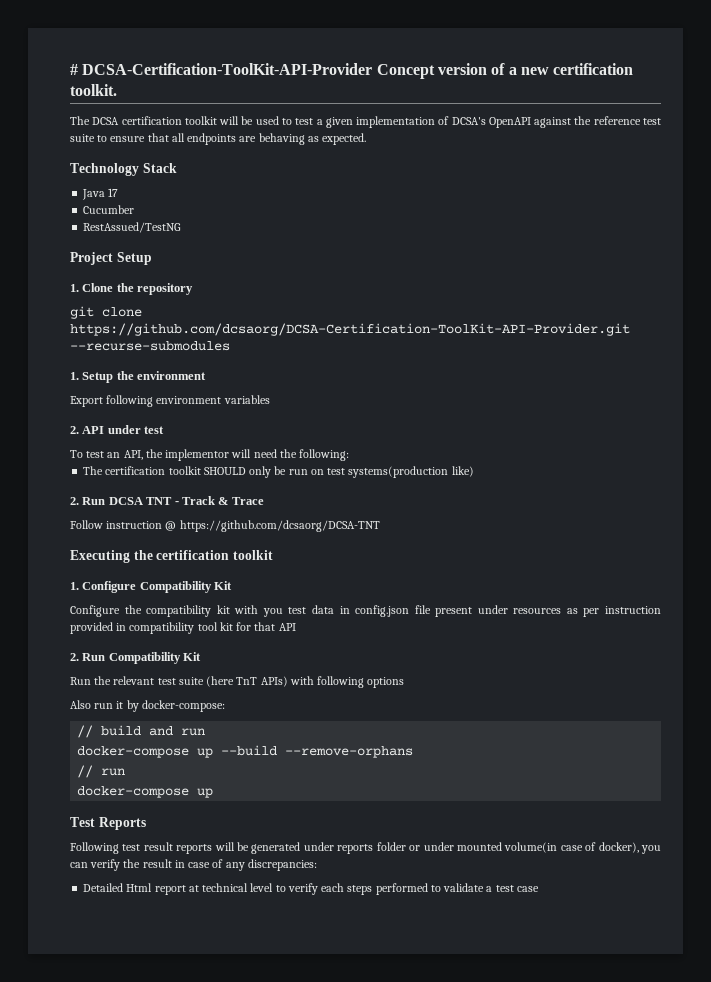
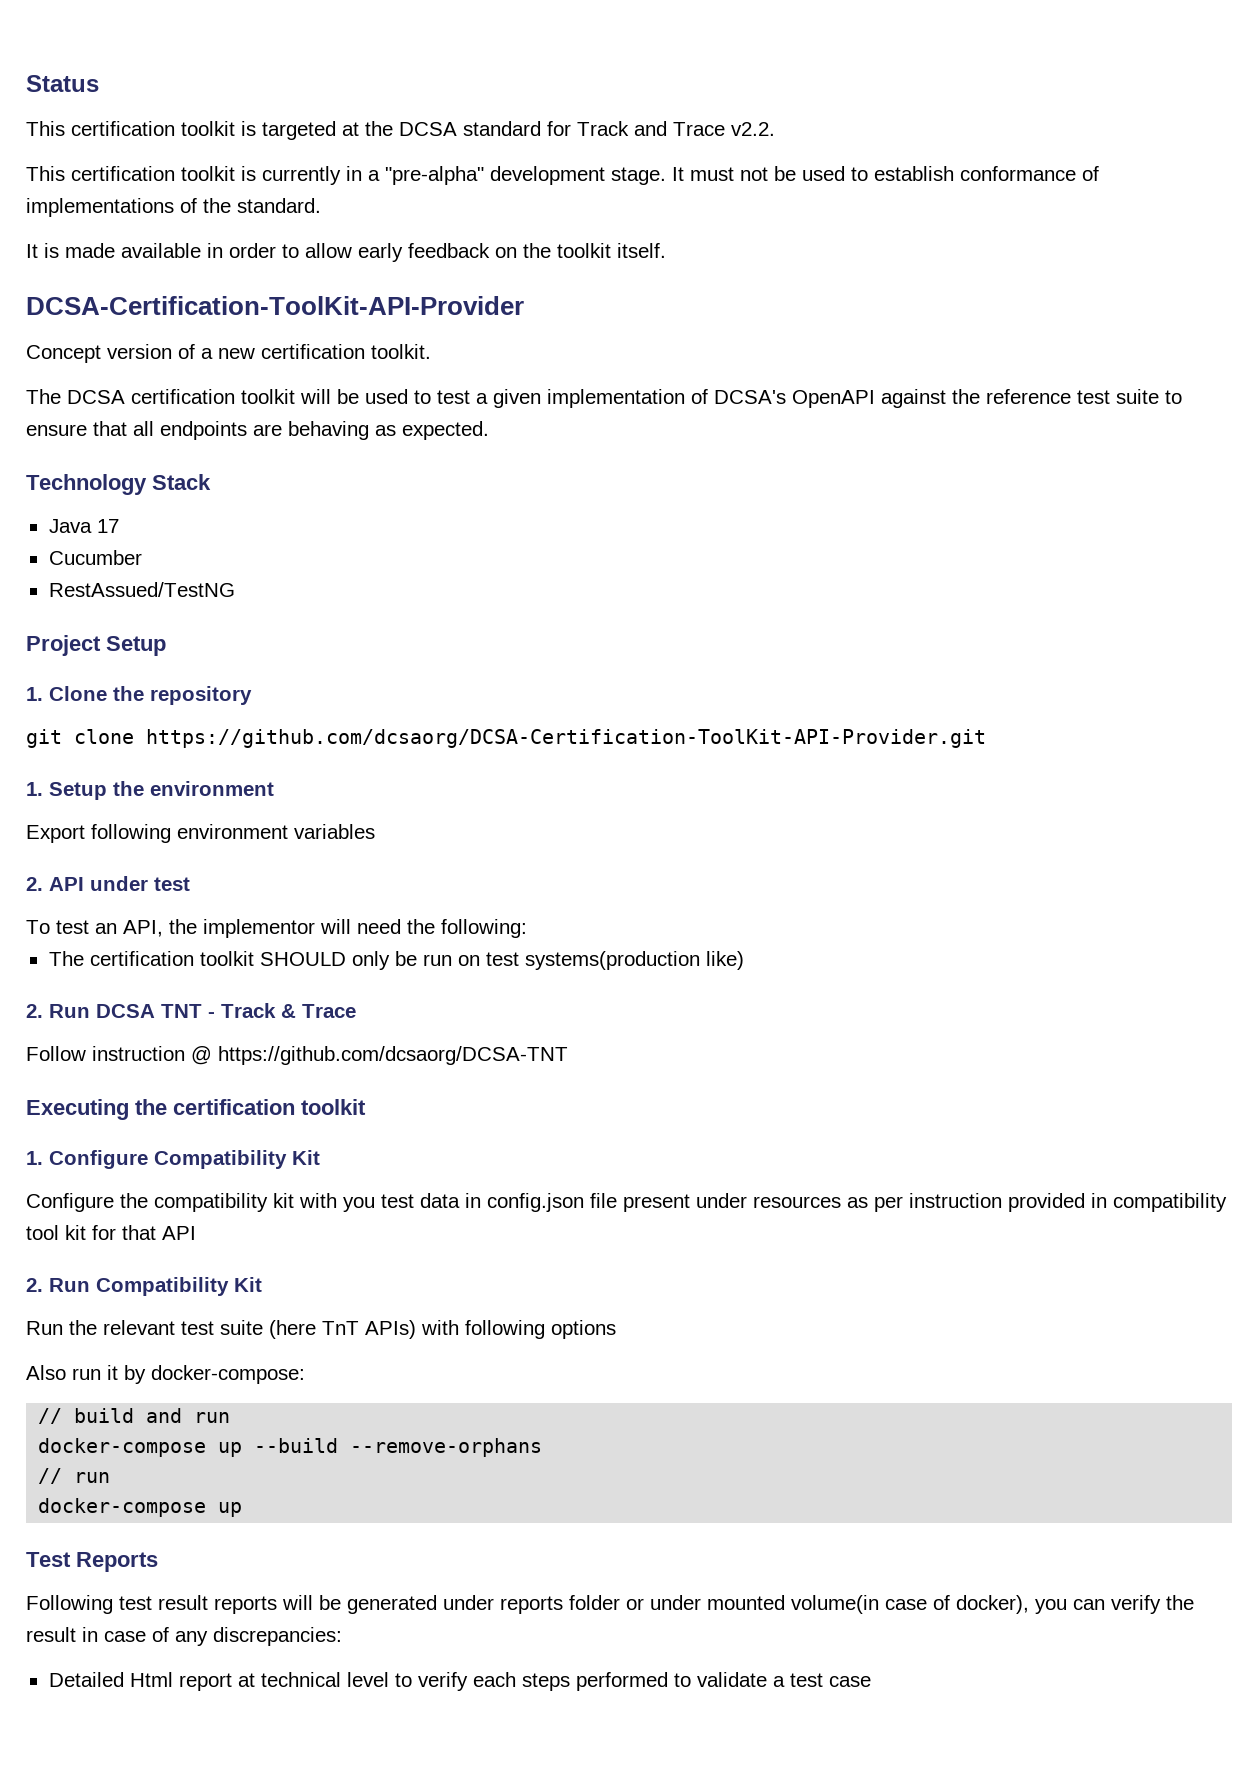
[70,64,78,75] # -> [26,75,99,92] [26,121,775,140] [26,166,1099,185] [26,198,321,217] [26,243,666,262] Status // This certification toolkit is targeted at the DCSA standard for Track and Trace v2.2. // This certification toolkit is currently in a "pre-alpha" development stage. It must not be used to establish conformance of implementations of the standard. // It is made available in order to allow early feedback on the toolkit itself. //
(373, 69) none -> (524, 305) //
[70,341,230,351] --recurse-submodules -> (986, 738) none

